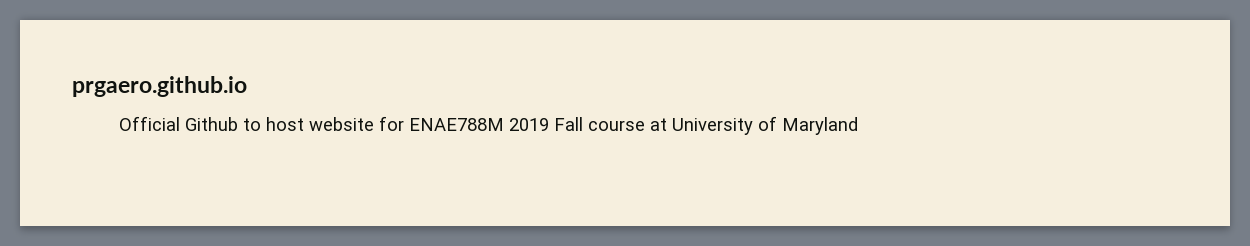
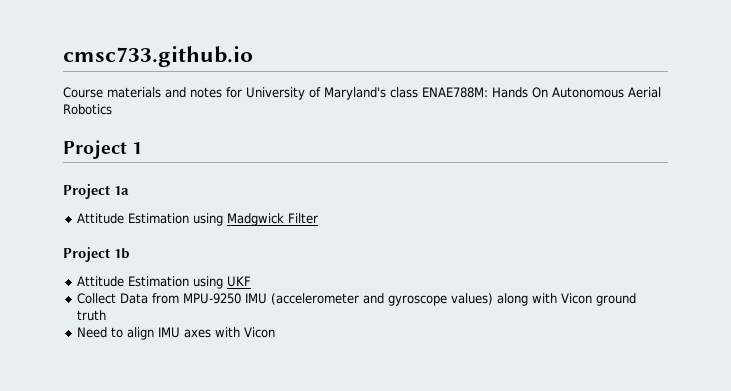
[72,76,247,97] [118,116,858,135] prgaero.github.io // Official Github to host website for ENAE788M 2019 Fall course at University of Maryland -> [63,46,253,67] [63,87,661,100] [63,104,112,115] [63,140,143,159] [63,184,129,199] [77,213,319,226] [63,247,130,262] [77,276,252,289] [77,293,637,306] [77,310,107,321] [77,327,276,340] cmsc733.github.io // Course materials and notes for University of Maryland's class ENAE788M: Hands On Autonomous Aerial Robotics // Project 1 // Project 1a // Attitude Estimation using Madgwick Filter // Project 1b // Attitude Estimation using UKF // Collect Data from MPU-9250 IMU (accelerometer and gyroscope values) along with Vicon ground truth // Need to align IMU axes with Vicon

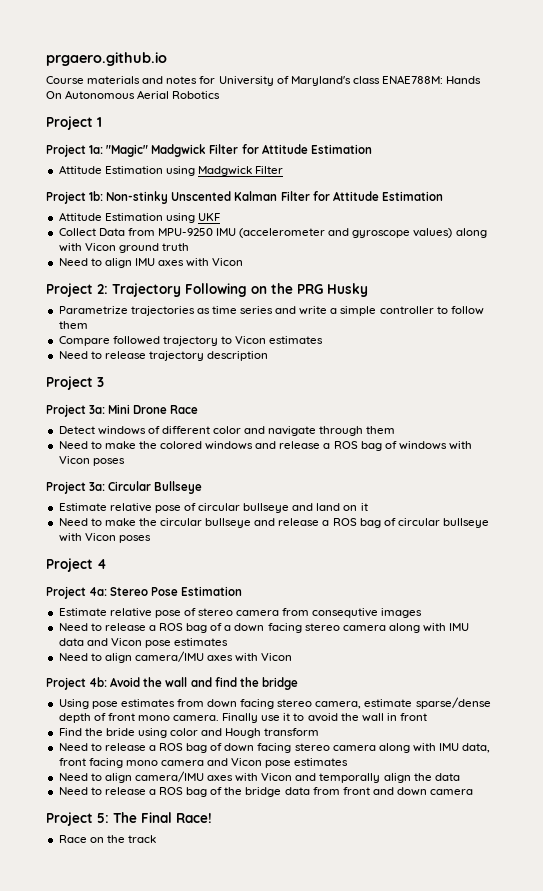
[63,46,253,67] cmsc733.github.io -> [46,52,167,66] prgaero.github.io
[114,186,129,195] 1a -> [89,144,372,157] 1a: "Magic" Madgwick Filter for Attitude Estimation
[114,248,130,259] 1b -> [89,191,443,204] 1b: Non-stinky Unscented Kalman Filter for Attitude Estimation
(276, 332) none -> [46,283,368,297] [58,306,484,316] [58,321,88,329] [58,336,324,346] [58,351,269,361] [46,376,104,390] [46,404,199,417] [58,426,396,436] [58,441,473,451] [58,456,125,466] [46,481,203,494] [58,503,368,513] [58,518,490,528] [58,533,151,543] [46,558,107,572] [46,586,243,599] [58,608,423,618] [58,623,470,633] [58,638,229,648] [58,651,293,663] [46,677,298,690] [58,697,491,709] [58,713,428,723] [58,728,320,738] [58,743,491,753] [58,758,349,768] [58,771,460,783] [58,787,474,797] [46,812,212,826] [58,835,156,843] // Project 2: Trajectory Following on the PRG Husky // Parametrize trajectories as time series and write a simple controller to follow them // Compare followed trajectory to Vicon estimates // Need to release trajectory description // Project 3 // Project 3a: Mini Drone Race // Detect windows of different color and navigate through them // Need to make the colored windows and release a ROS bag of windows with Vicon poses // Project 3a: Circular Bullseye // Estimate relative pose of circular bullseye and land on it // Need to make the circular bullseye and release a ROS bag of circular bullseye with Vicon poses // Project 4 // Project 4a: Stereo Pose Estimation // Estimate relative pose of stereo camera from consequtive images // Need to release a ROS bag of a down facing stereo camera along with IMU data and Vicon pose estimates // Need to align camera/IMU axes with Vicon // Project 4b: Avoid the wall and find the bridge // Using pose estimates from down facing stereo camera, estimate sparse/dense depth of front mono camera. Finally use it to avoid the wall in front // Find the bride using color and Hough transform // Need to release a ROS bag of down facing stereo camera along with IMU data, front facing mono camera and Vicon pose estimates // Need to align camera/IMU axes with Vicon and temporally align the data // Need to release a ROS bag of the bridge data from front and down camera // Project 5: The Final Race! // Race on the track

